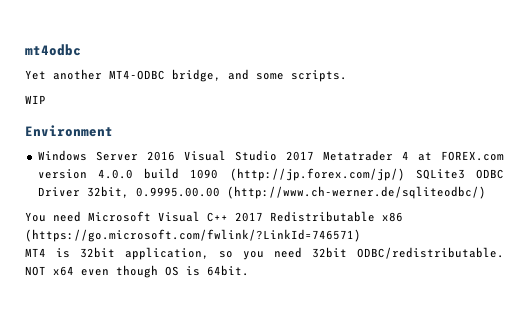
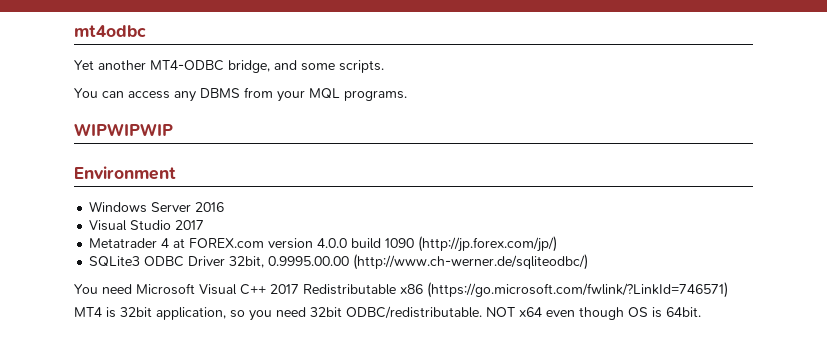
[25,95,46,104] WIP -> [74,87,407,102] [74,123,173,136] You can access any DBMS from your MQL programs. // WIPWIPWIP
(175, 156) none -> (225, 207) //
(314, 156) none -> (205, 225) //
(405, 174) none -> (558, 244) //

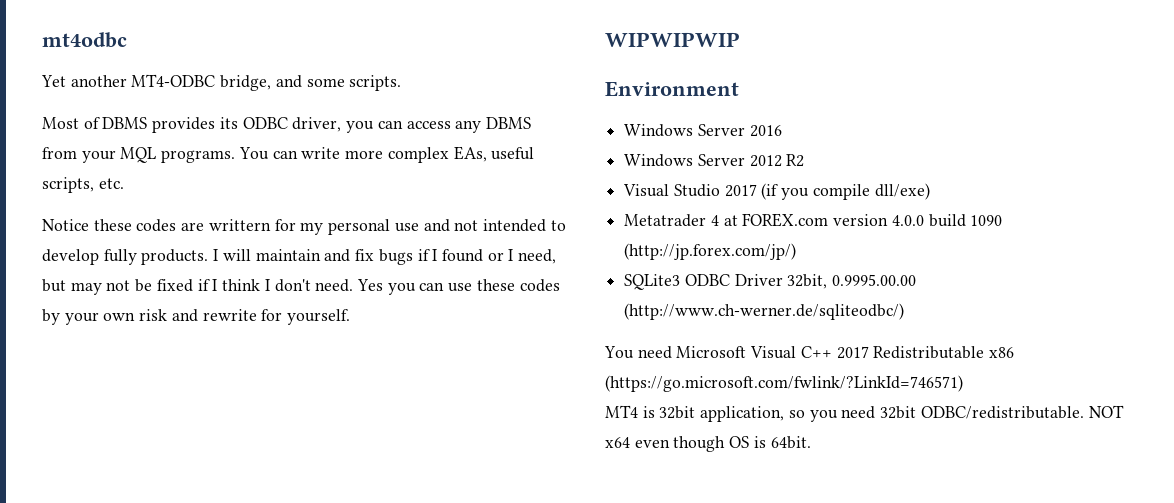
[74,88,98,98] You -> [42,117,375,133] Most of DBMS provides its ODBC driver, you
(407, 95) none -> [238,146,535,163] [42,177,124,193] [42,219,566,235] [42,249,557,265] [42,279,560,295] [42,309,351,325] You can write more complex EAs, useful scripts, etc. // Notice these codes are writtern for my personal use and not intended to develop fully products. I will maintain and fix bugs if I found or I need, but may not be fixed if I think I don't need. Yes you can use these codes by your own risk and rewrite for yourself.
(225, 207) none -> [624,154,805,167] // Windows Server 2012 R2
(205, 225) none -> [761,183,930,200] (if you compile dll/exe)

